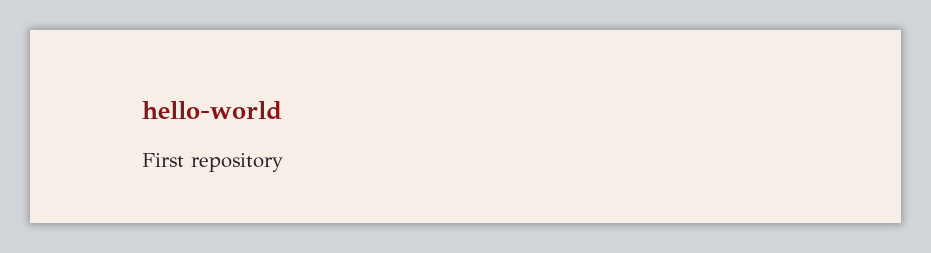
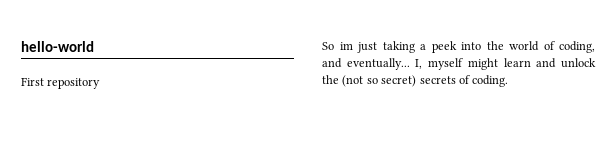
(283, 162) none -> [322,41,595,53] [322,58,596,70] [322,75,509,87] // So im just taking a peek into the world of coding, and eventually... I, myself might learn and unlock the (not so secret) secrets of coding.

